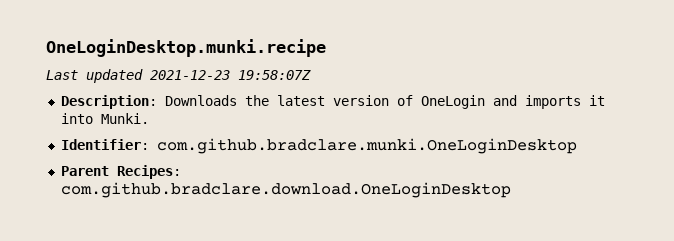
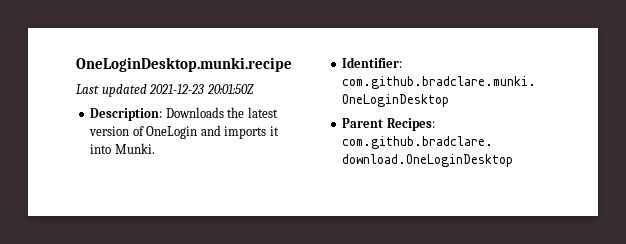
[238,70,311,80] 19:58:07Z -> [206,84,254,94] 20:01:50Z

